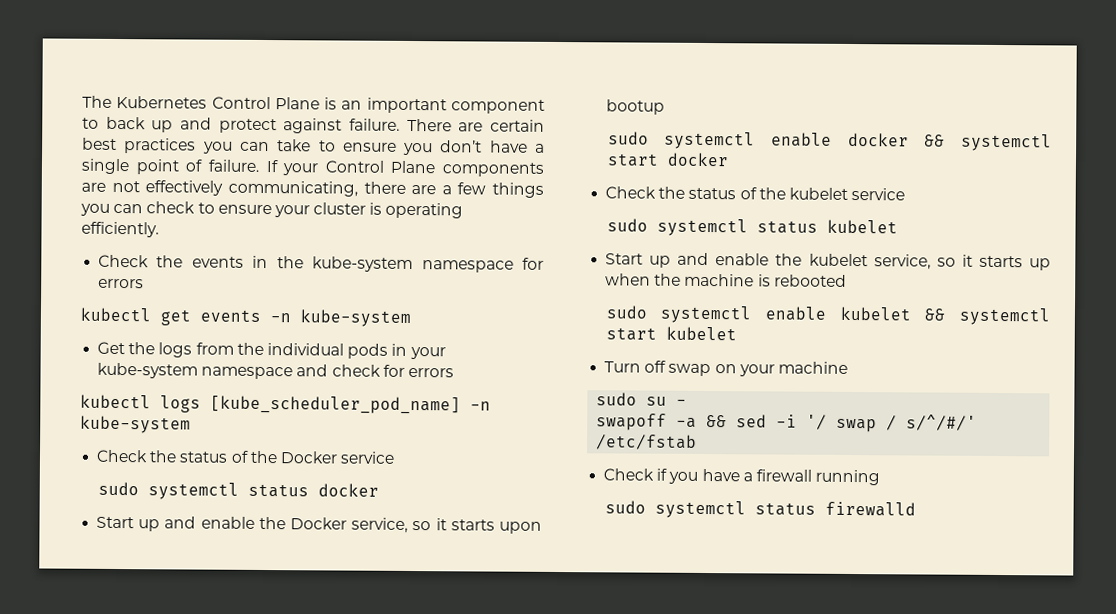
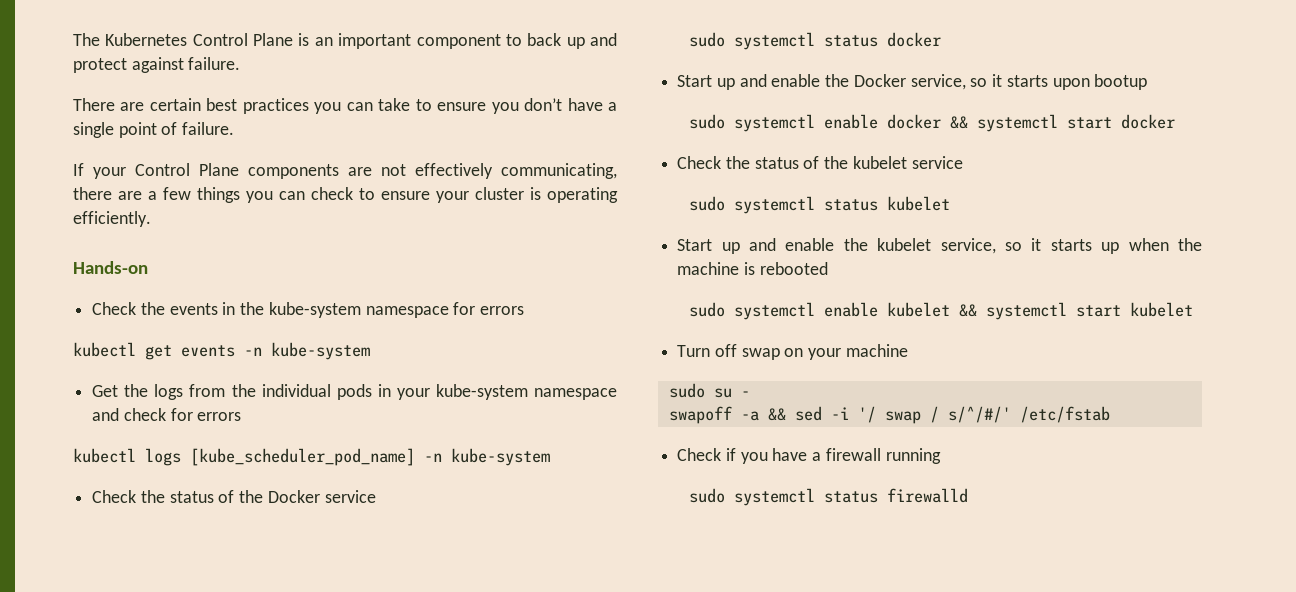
(400, 124) none -> (241, 63) //
(259, 165) none -> (235, 128) //
(159, 229) none -> [73,261,148,274] // Hands-on

